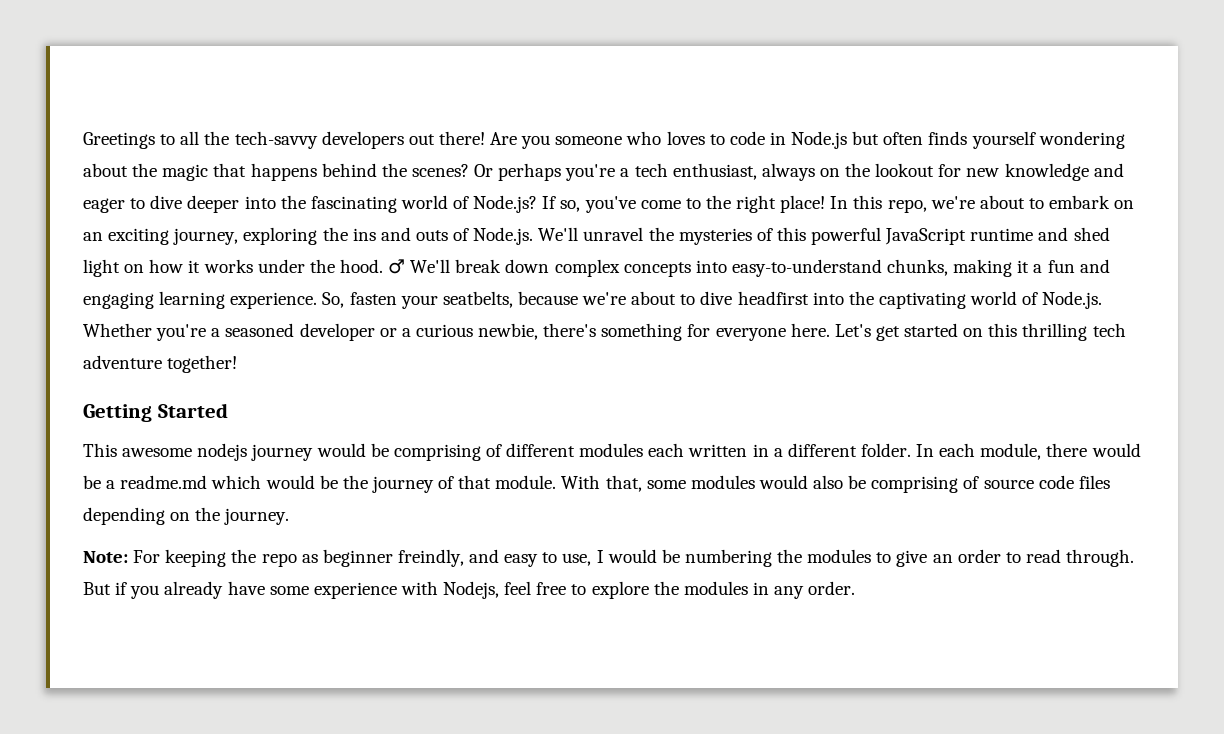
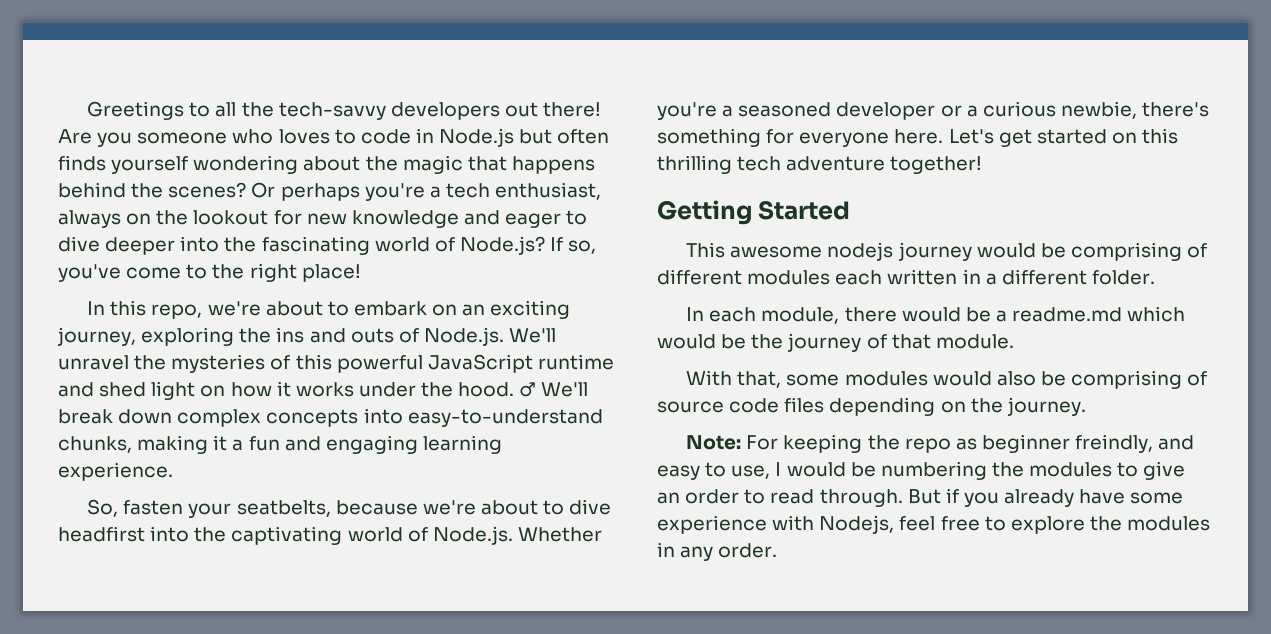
(826, 204) none -> (361, 273) //
(318, 300) none -> (173, 471) //
(911, 450) none -> (1155, 277) //
(557, 482) none -> (1014, 341) //

